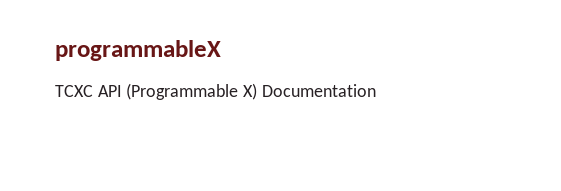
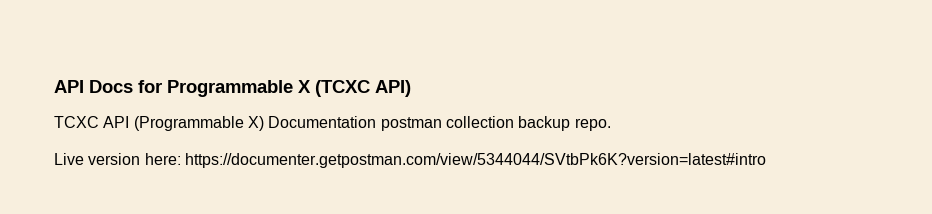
[55,40,221,61] programmableX -> [54,80,411,97] API Docs for Programmable X (TCXC API)
(376, 90) none -> [380,116,611,131] [54,153,766,168] postman collection backup repo. // Live version here: https://documenter.getpostman.com/view/5344044/SVtbPk6K?version=latest#intro

